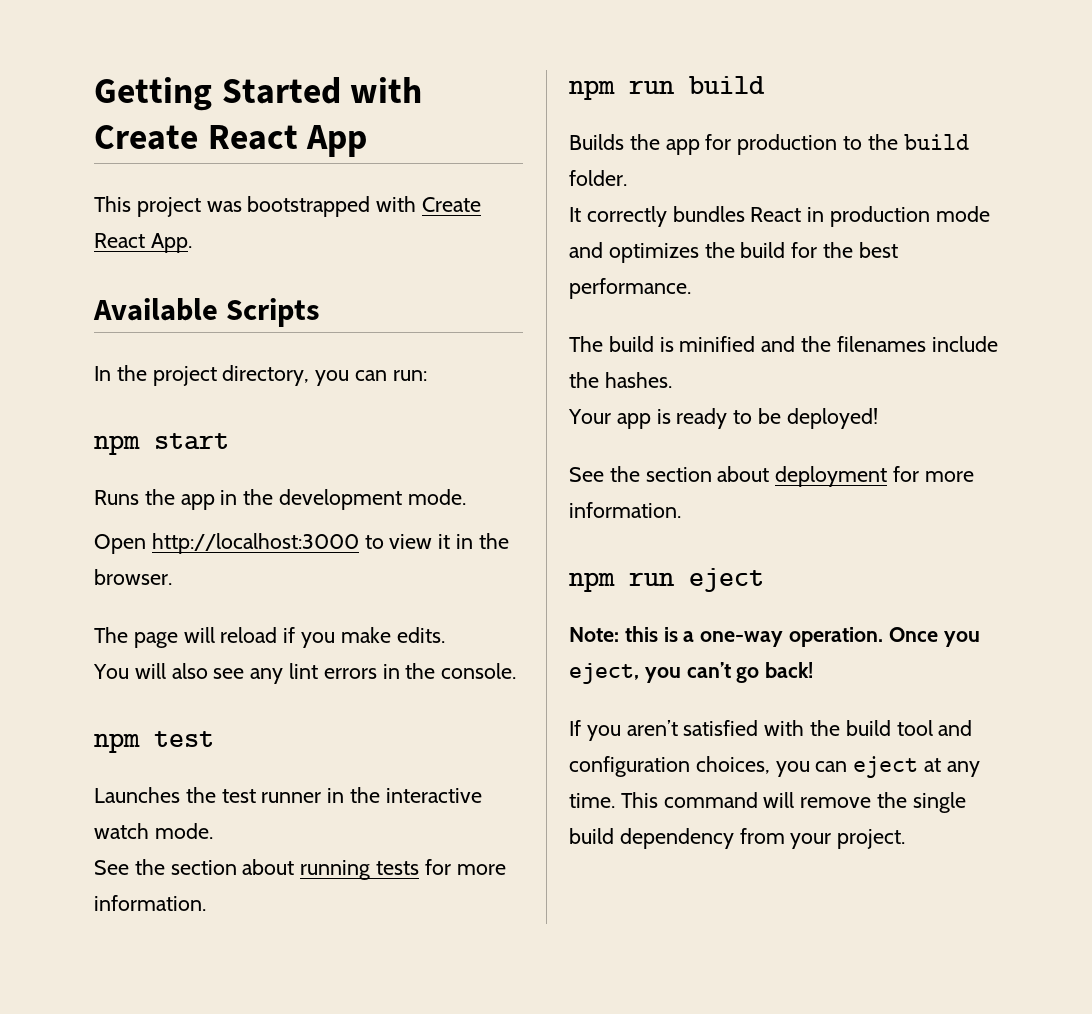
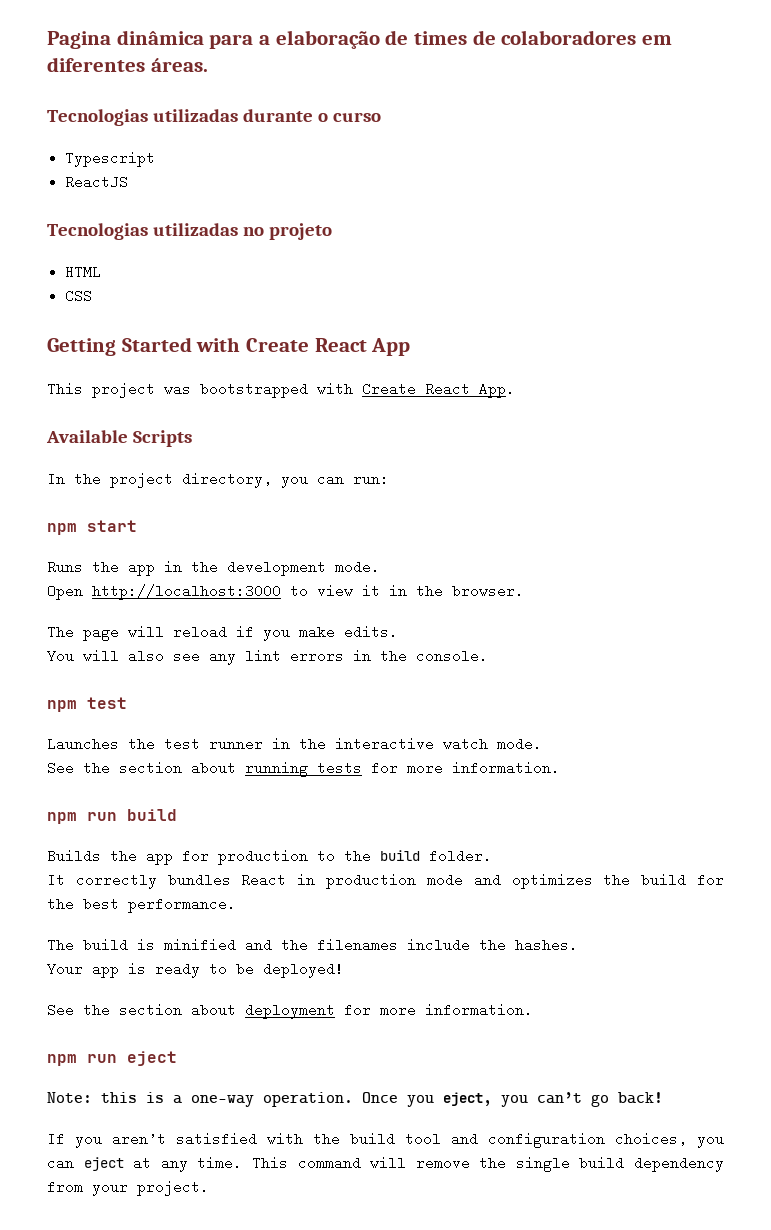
(94, 94) none -> [47,30,673,49] [47,57,208,72] [47,109,381,126] [65,151,156,167] [65,175,129,189] [47,223,332,240] [65,265,102,279] [65,289,93,303] Pagina dinâmica para a elaboração de times de colaboradores em diferentes áreas. // Tecnologias utilizadas durante o curso // Typescript // ReactJS // Tecnologias utilizadas no projeto // HTML // CSS //

